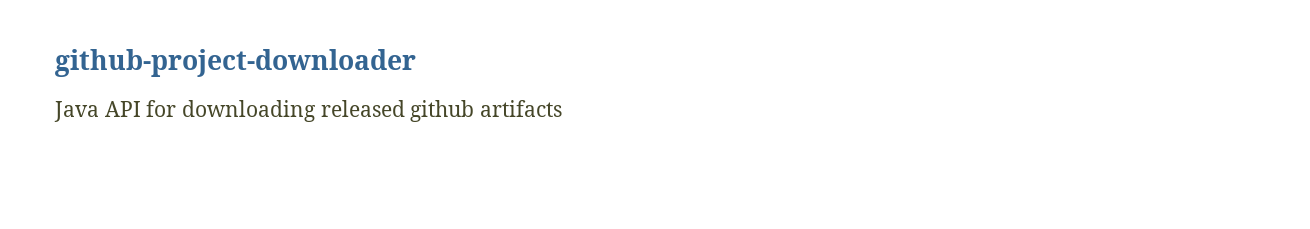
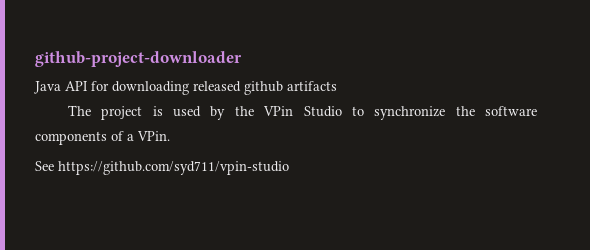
(563, 108) none -> [67,105,537,120] [35,131,170,145] [35,161,289,175] // The project is used by the VPin Studio to synchronize the software components of a VPin. // See https://github.com/syd711/vpin-studio

